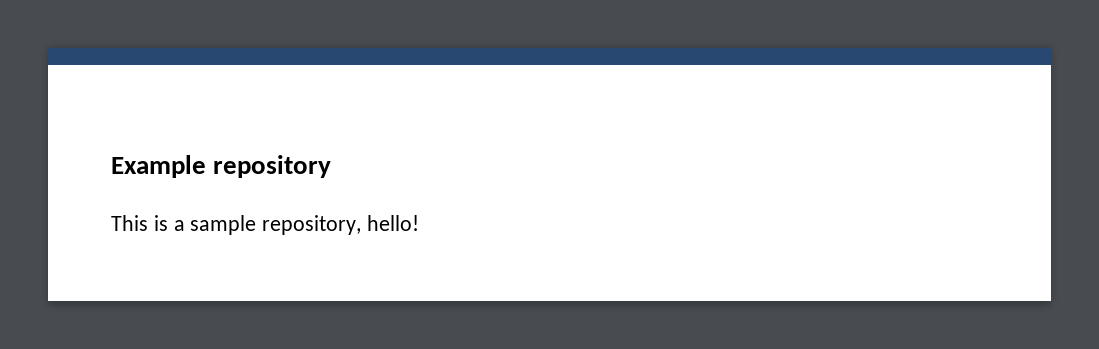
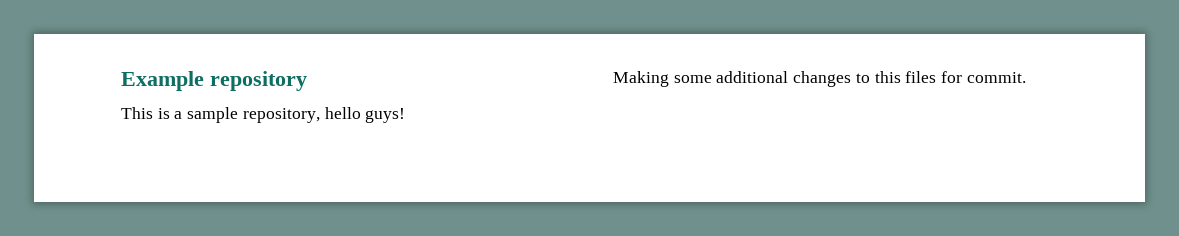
[367,215,420,231] hello! -> [324,107,406,123] [613,71,1026,87] hello guys! // Making some additional changes to this files for commit.

